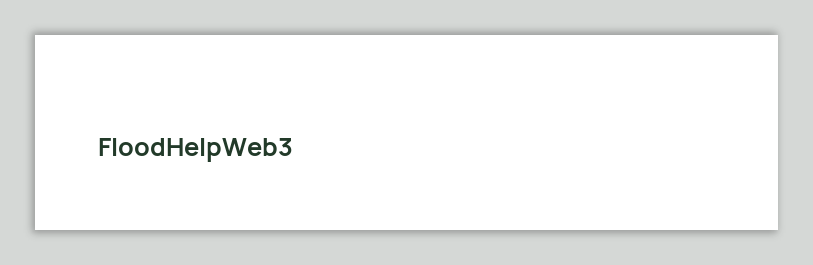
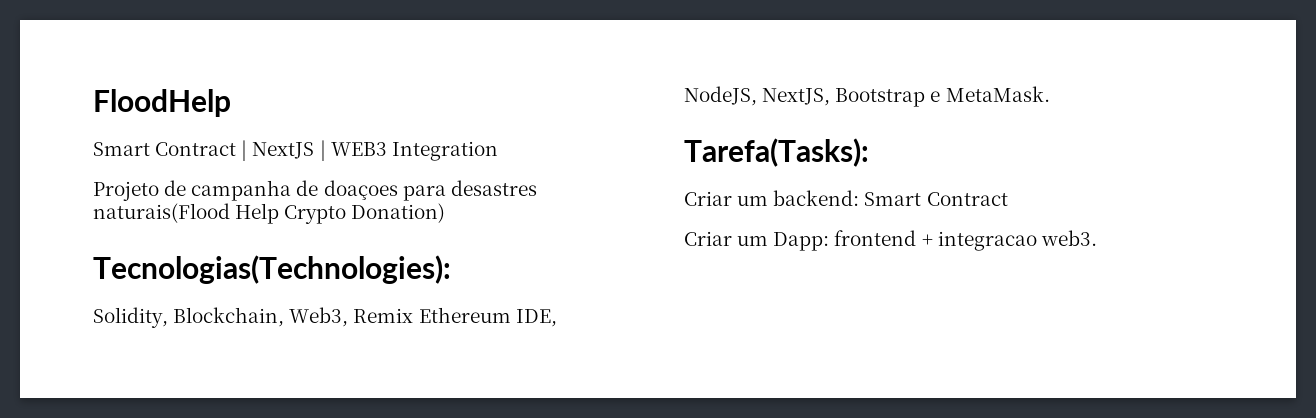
[98,138,293,162] FloodHelpWeb3 -> [93,89,231,117] [93,140,498,161] [93,180,537,201] [93,203,446,224] [93,255,451,284] [93,307,557,328] [684,86,1050,107] [684,138,869,167] [684,190,1008,206] [684,230,1097,251] FloodHelp // Smart Contract | NextJS | WEB3 Integration // Projeto de campanha de doaçoes para desastres naturais(Flood Help Crypto Donation) // Tecnologias(Technologies): // Solidity, Blockchain, Web3, Remix Ethereum IDE, NodeJS, NextJS, Bootstrap e MetaMask. // Tarefa(Tasks): // Criar um backend: Smart Contract // Criar um Dapp: frontend + integracao web3.

